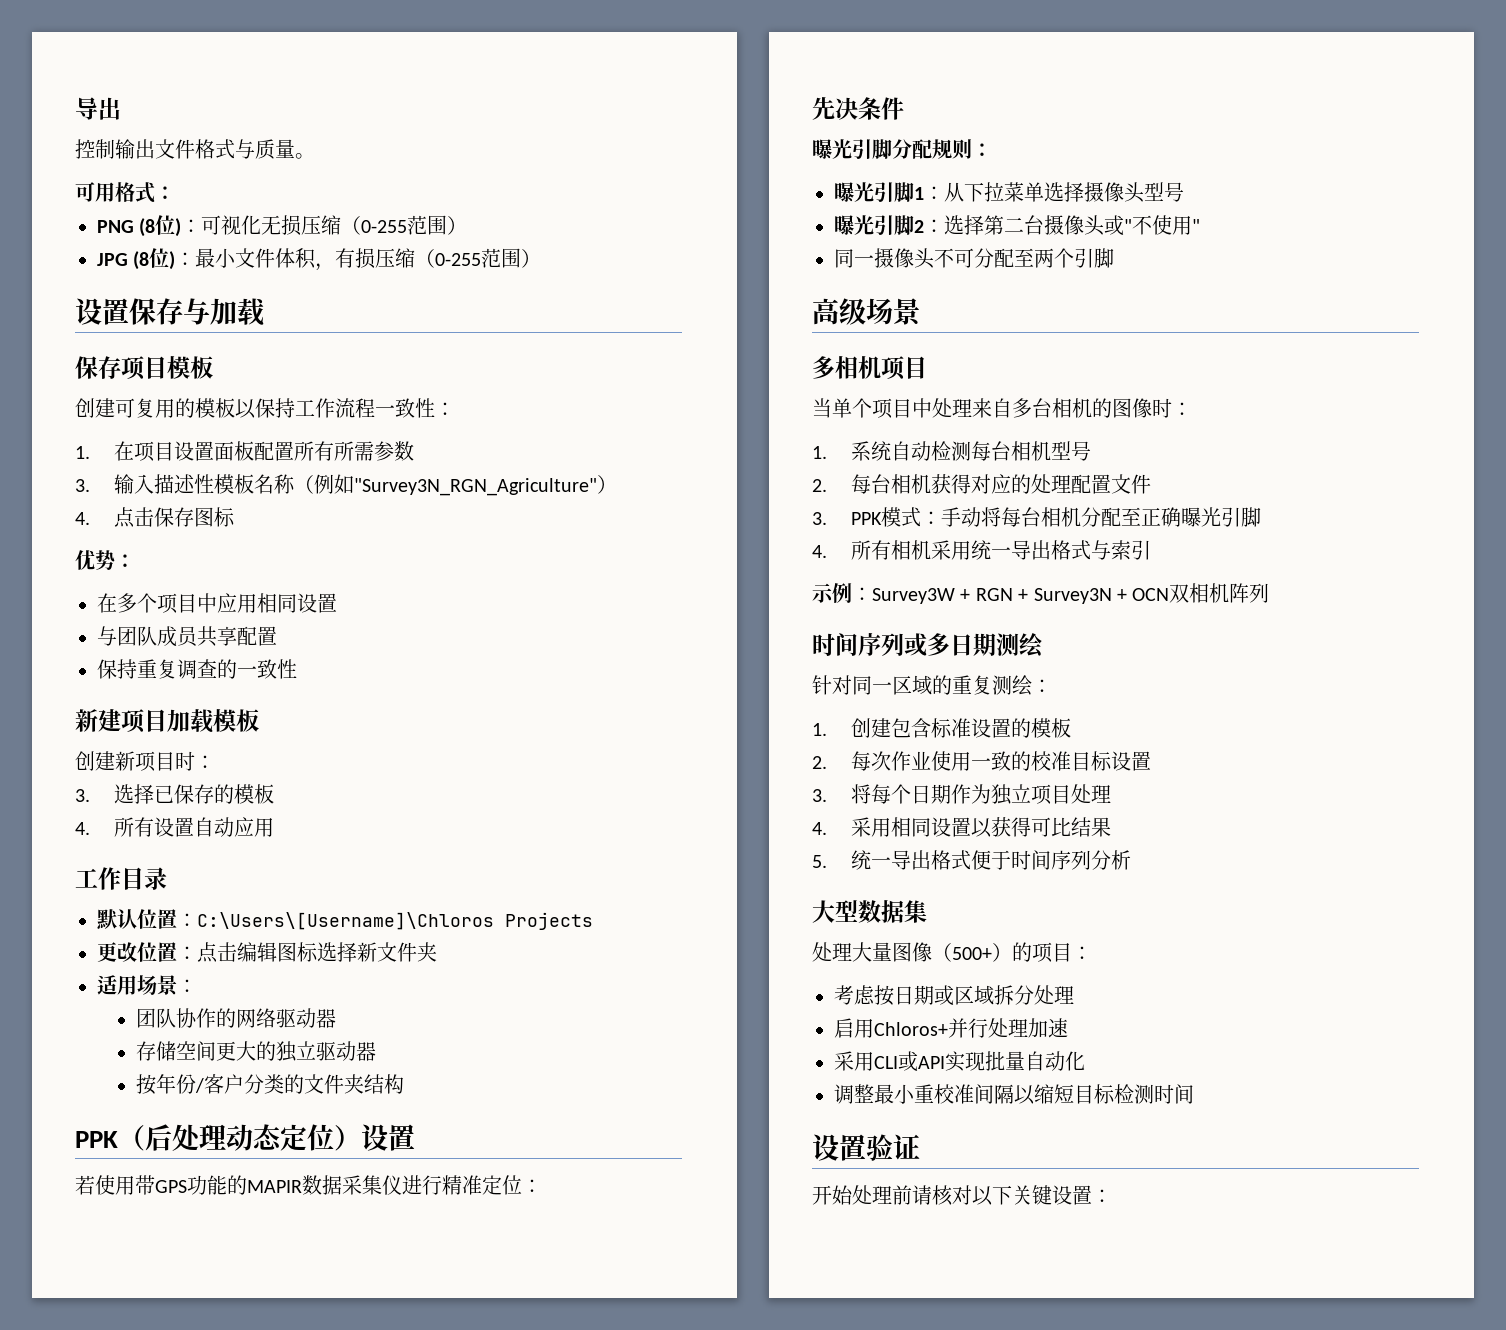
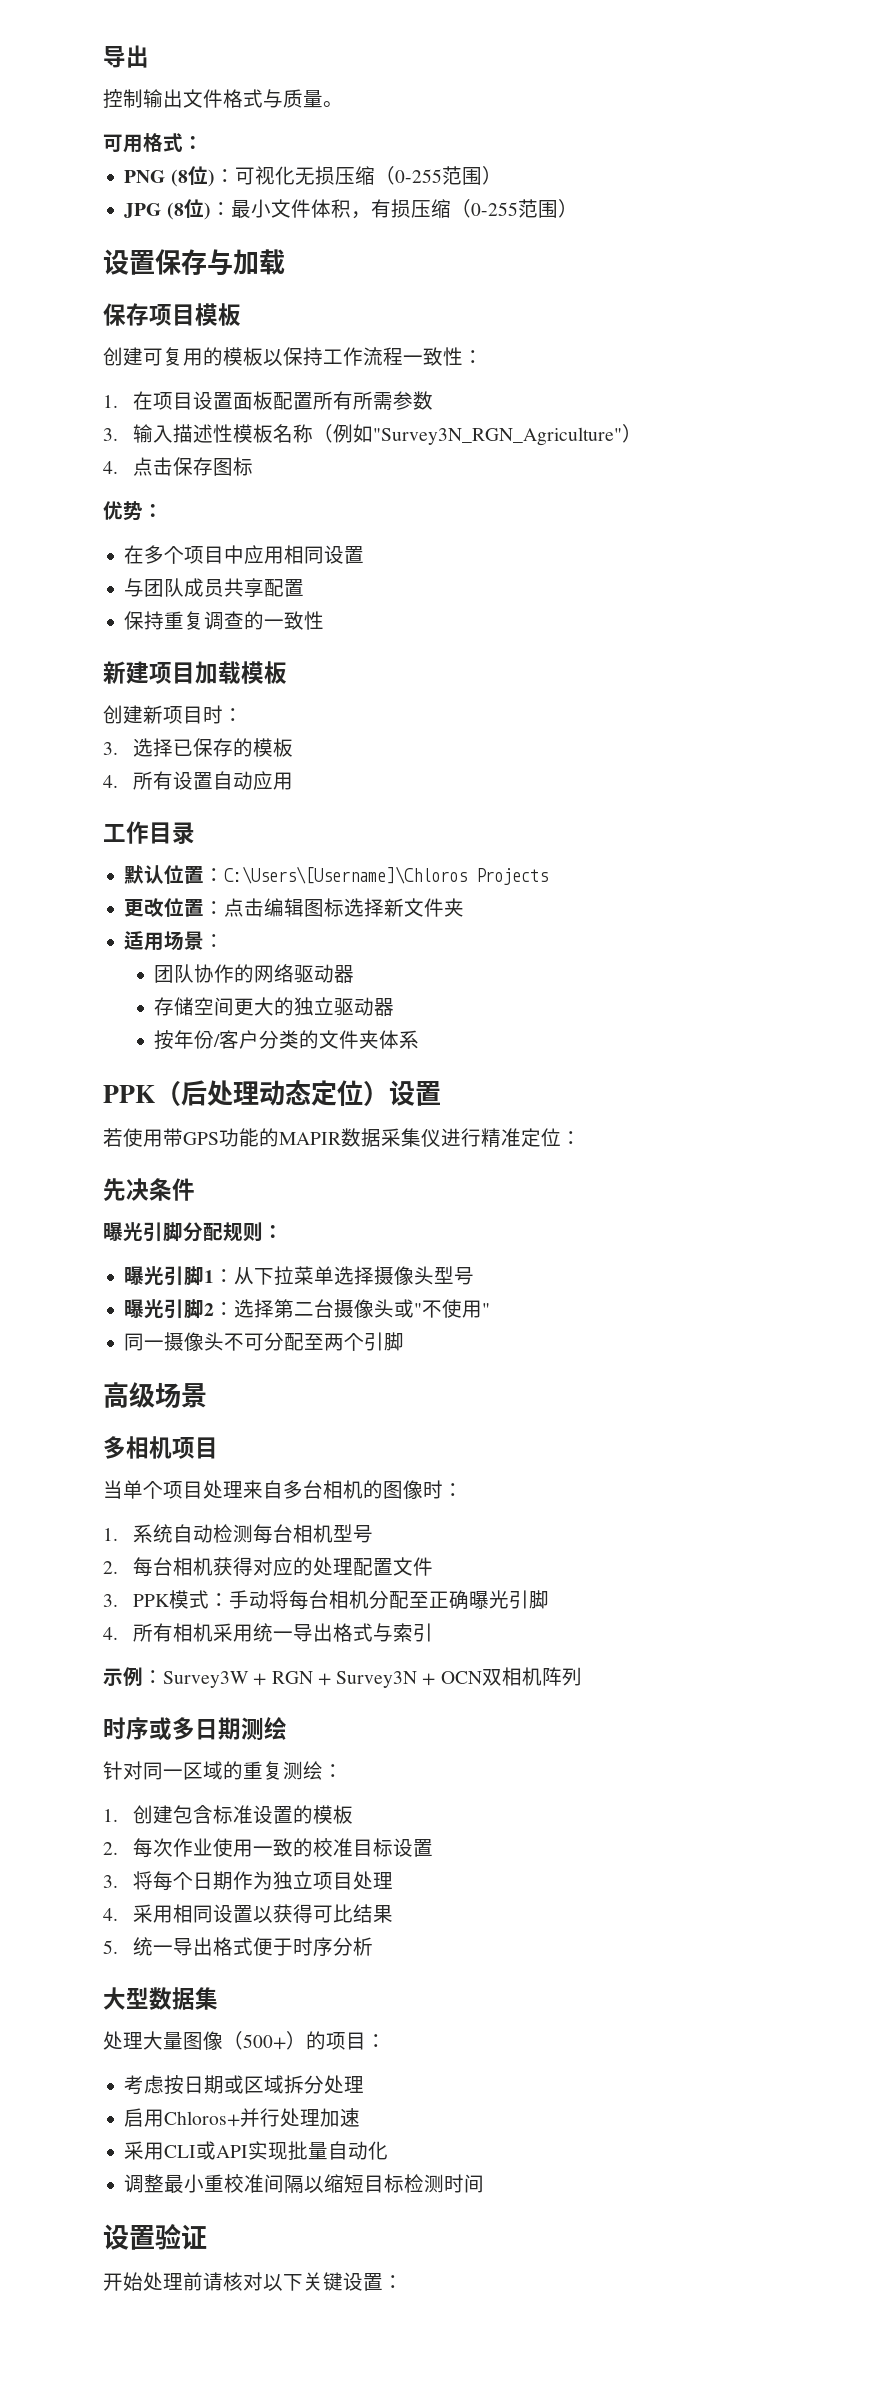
[364,1074,405,1094] 结构 -> [379,1030,420,1049] 体系
[912,398,932,418] 中 -> (203, 1490) none
[835,633,904,656] 间序列 -> [126,1717,149,1740] 序
[1031,850,1092,870] 间序列 -> [312,1937,333,1957] 序

